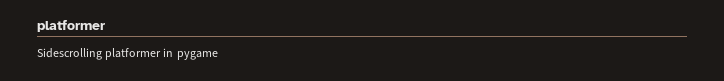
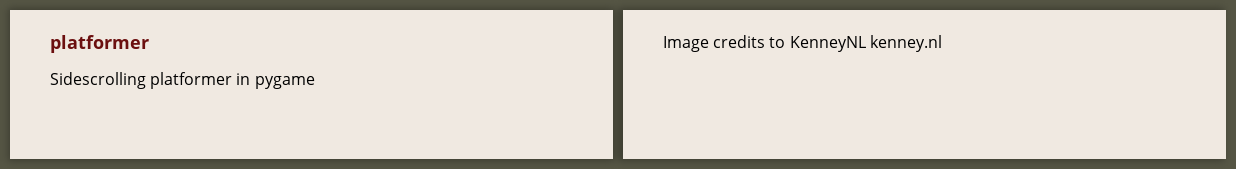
(218, 55) none -> [663,35,942,52] // Image credits to KenneyNL kenney.nl

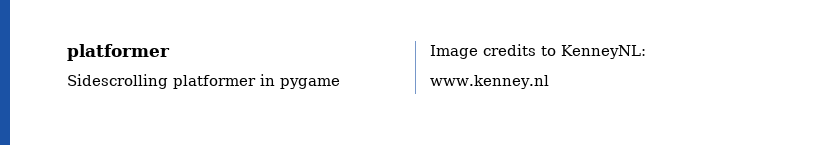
[789,35,942,52] KenneyNL kenney.nl -> [561,45,646,59] [430,75,549,89] KenneyNL: // www.kenney.nl

